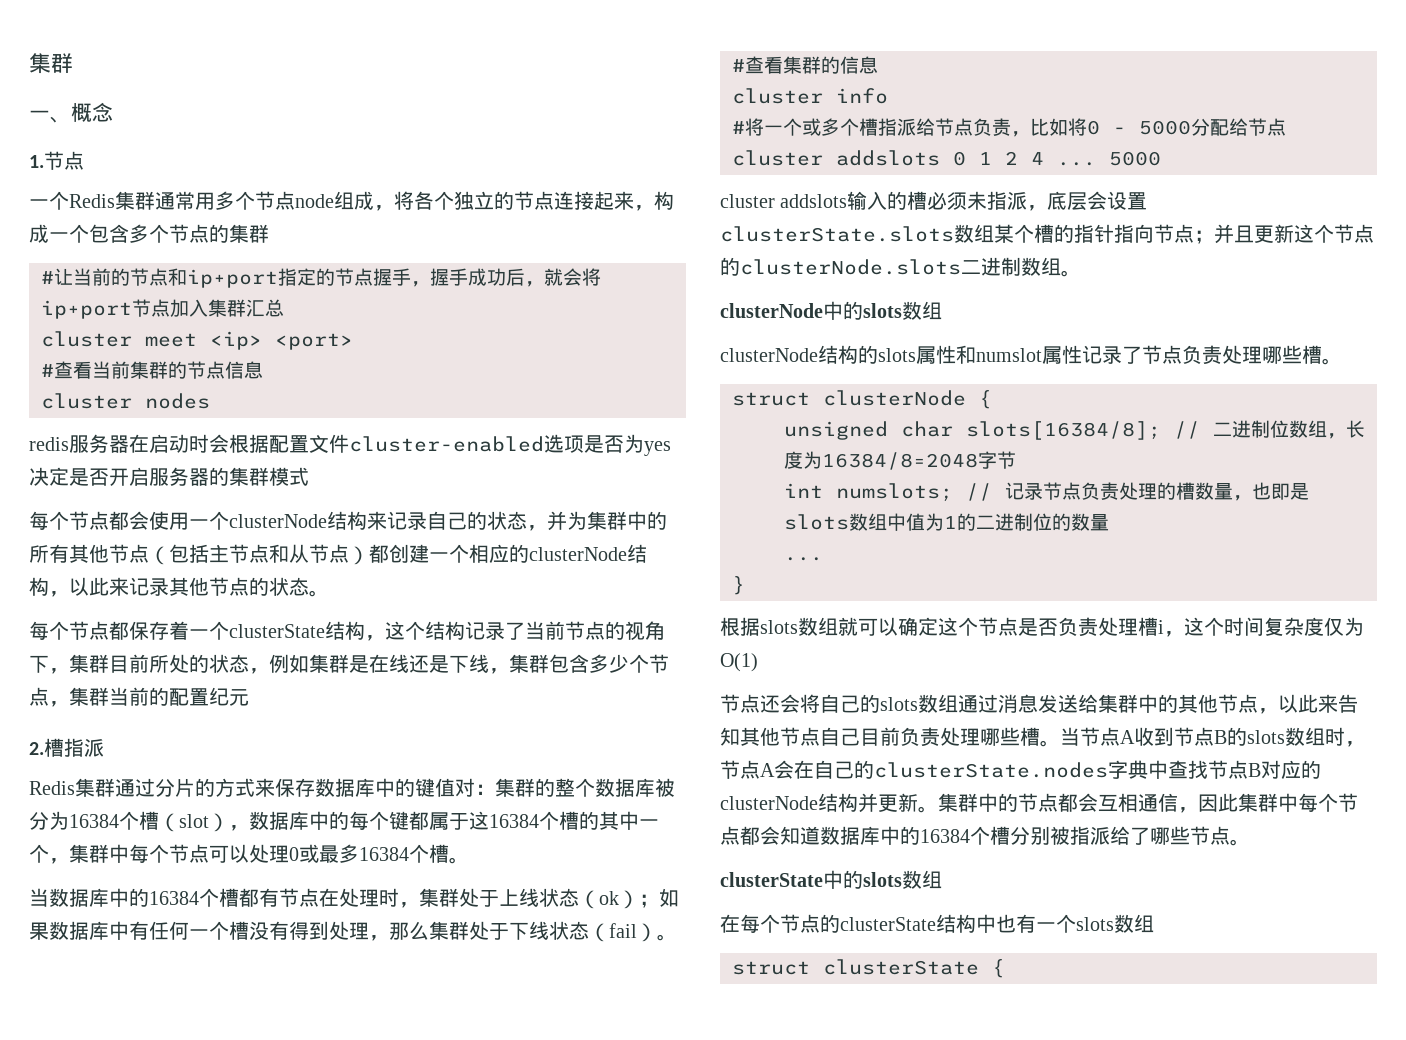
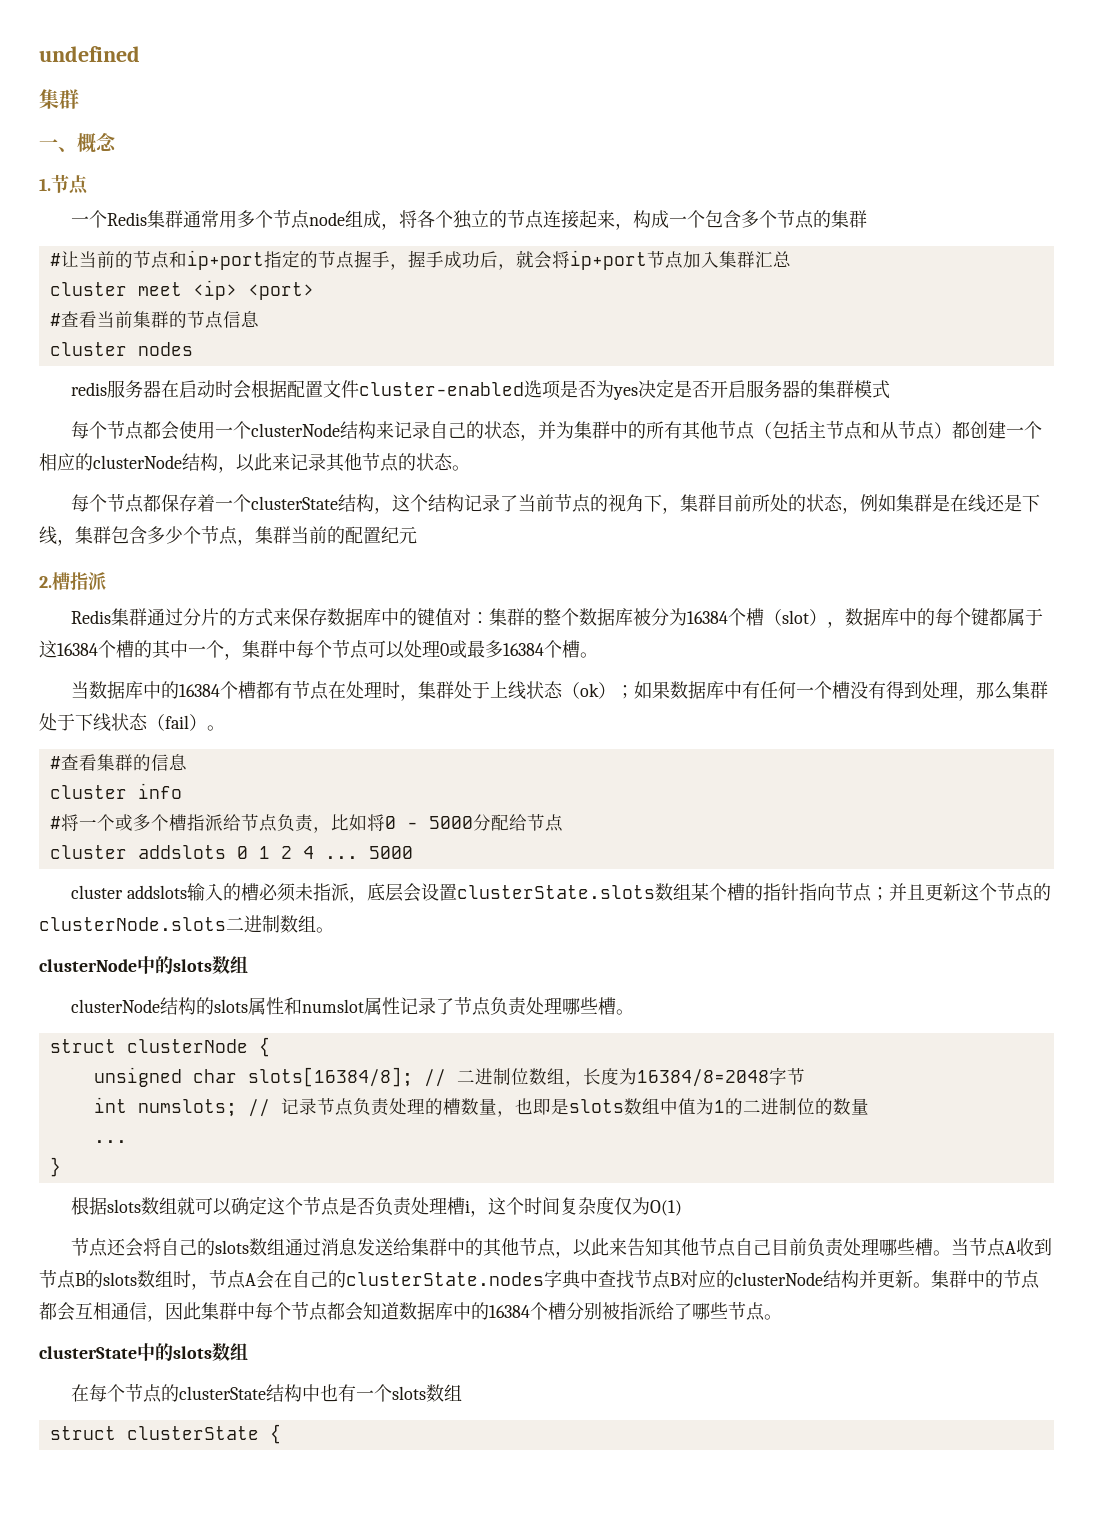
(29, 63) none -> [39,46,140,62] undefined //

